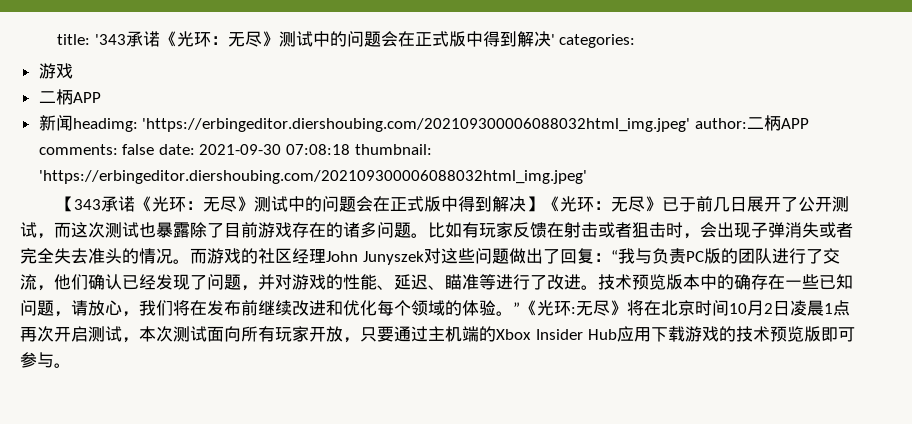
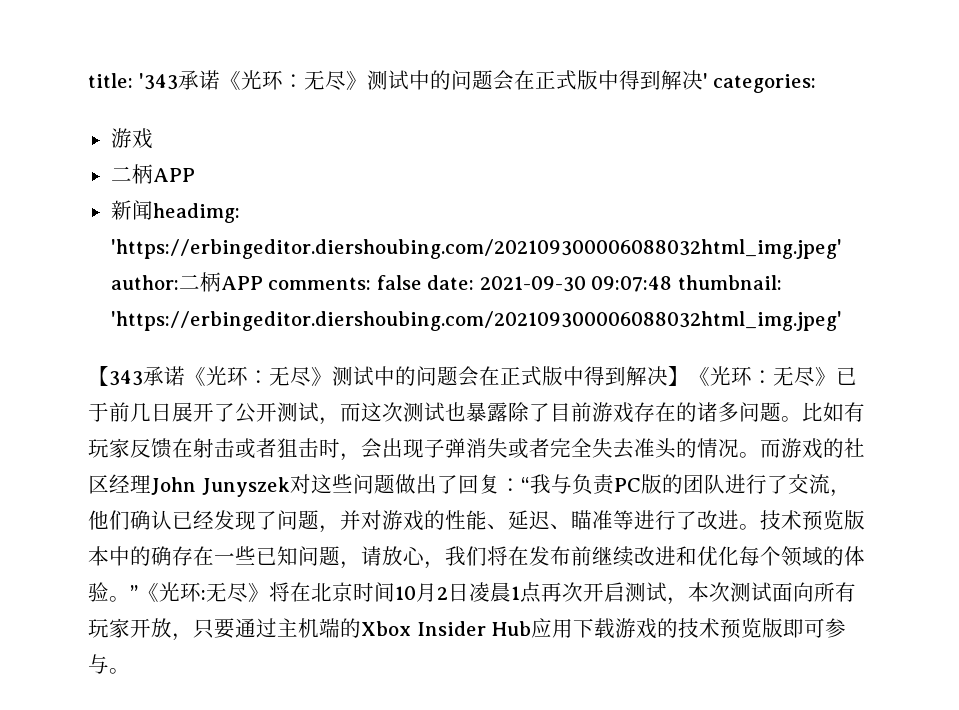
[286,144,351,155] 07:08:18 -> [591,276,673,292] 09:07:48

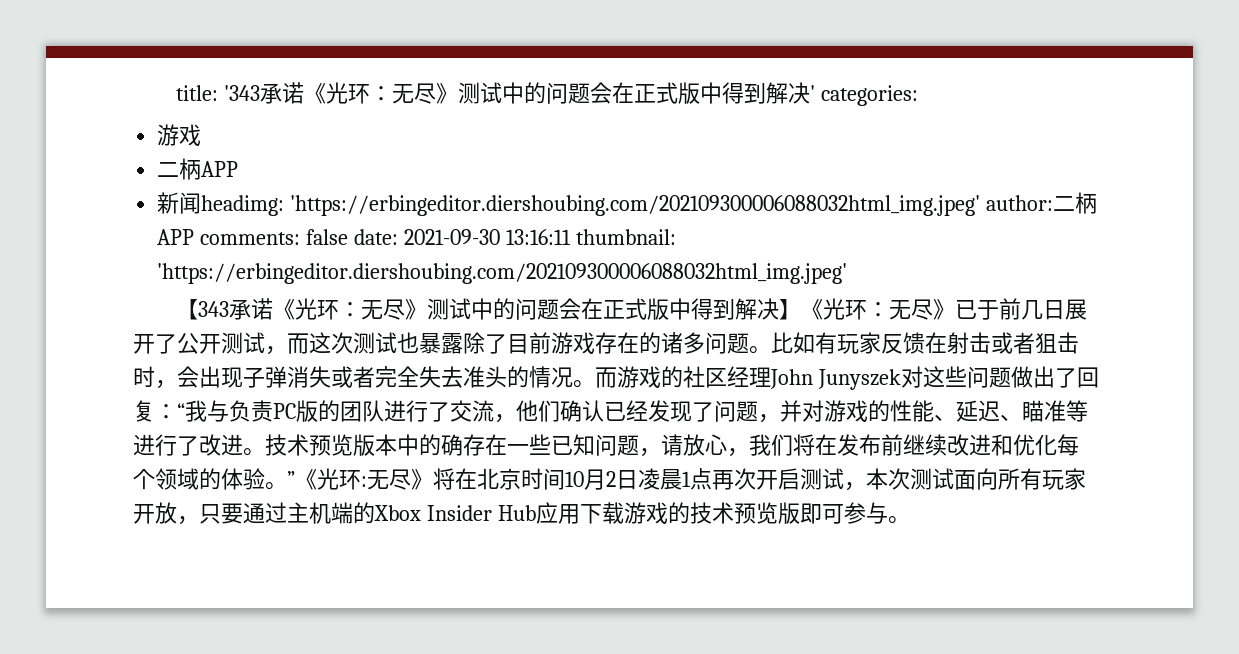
[591,276,673,292] 09:07:48 -> [505,229,571,245] 13:16:11

